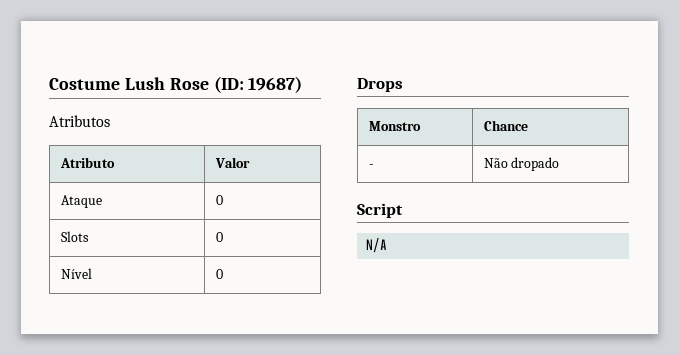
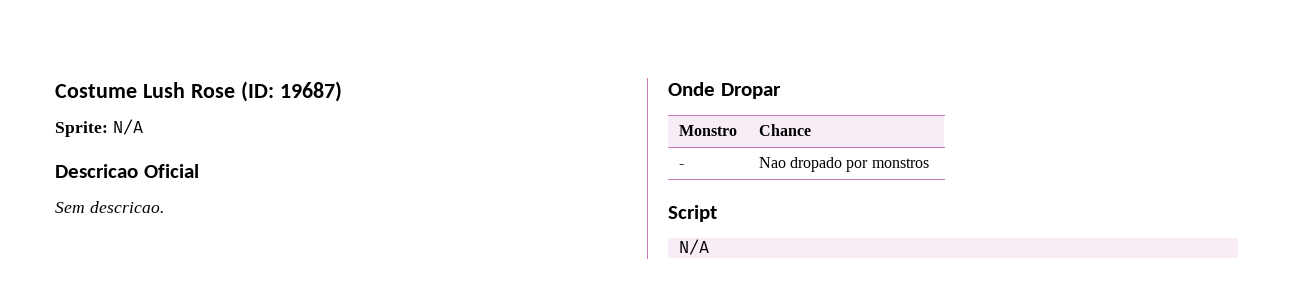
[49,115,110,127] [59,157,115,168] [214,157,250,168] [60,195,102,208] [215,195,223,205] [60,231,89,242] [215,232,223,242] [60,268,92,279] [215,269,223,279] [357,78,403,92] Atributos // Atributo | Valor // Ataque | 0 // Slots | 0 // Nível | 0 // Drops -> [55,119,143,137] [55,164,199,178] [55,201,164,213] [668,82,781,99] Sprite: N/A // Descricao Oficial // Sem descricao. // Onde Dropar
[483,158,508,168] Não -> [758,157,786,168] Nao
(560, 164) none -> [846,158,929,172] por monstros

